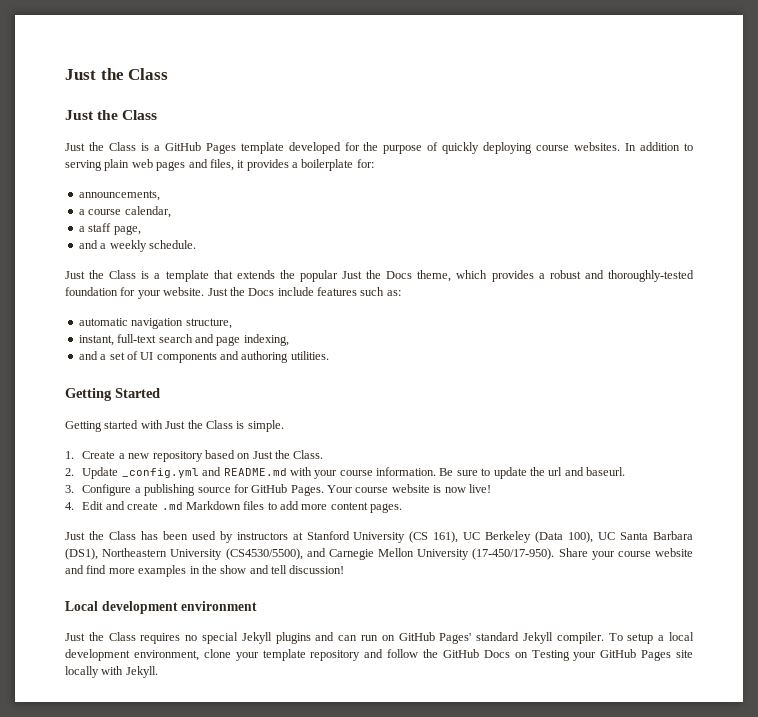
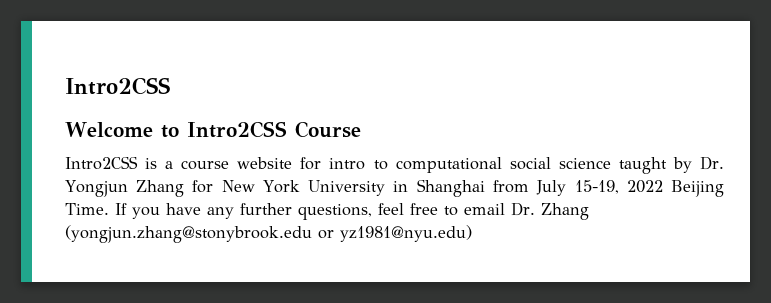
[65,68,169,80] [65,110,158,120] [65,142,694,154] [65,159,374,171] [78,190,160,201] [78,206,171,218] [78,223,141,235] [78,240,196,252] [65,270,694,282] [65,287,401,299] [78,318,232,329] [78,334,289,346] [78,351,329,363] [65,388,160,401] [65,420,284,432] [65,450,324,462] [65,467,626,479] [65,484,491,496] [65,501,403,513] [65,531,694,543] [65,548,693,560] [65,565,345,577] [65,601,258,614] [65,632,694,644] [65,649,693,661] [65,666,158,678] Just the Class // Just the Class // Just the Class is a GitHub Pages template developed for the purpose of quickly deploying course websites. In addition to serving plain web pages and files, it provides a boilerplate for: // announcements, // a course calendar, // a staff page, // and a weekly schedule. // Just the Class is a template that extends the popular Just the Docs theme, which provides a robust and thoroughly-tested foundation for your website. Just the Docs include features such as: // automatic navigation structure, // instant, full-text search and page indexing, // and a set of UI components and authoring utilities. // Getting Started // Getting started with Just the Class is simple. // 1. Create a new repository based on Just the Class. // 2. Update _config.yml and README.md with your course information. Be sure to update the url and baseurl. // 3. Configure a publishing source for GitHub Pages. Your course website is now live! // 4. Edit and create .md Markdown files to add more content pages. // Just the Class has been used by instructors at Stanford University (CS 161), UC Berkeley (Data 100), UC Santa Barbara (DS1), Northeastern University (CS4530/5500), and Carnegie Mellon University (17-450/17-950). Share your course website and find more examples in the show and tell discussion! // Local development environment // Just the Class requires no special Jekyll plugins and can run on GitHub Pages' standard Jekyll compiler. To setup a local development environment, clone your template repository and follow the GitHub Docs on Testing your GitHub Pages site locally with Jekyll. -> [65,77,170,95] [65,121,361,138] [65,156,725,174] [65,179,724,197] [65,202,589,220] [65,225,472,243] Intro2CSS // Welcome to Intro2CSS Course // Intro2CSS is a course website for intro to computational social science taught by Dr. Yongjun Zhang for New York University in Shanghai from July 15-19, 2022 Beijing Time. If you have any further questions, feel free to email Dr. Zhang (yongjun.zhang@stonybrook.edu or yz1981@nyu.edu)

